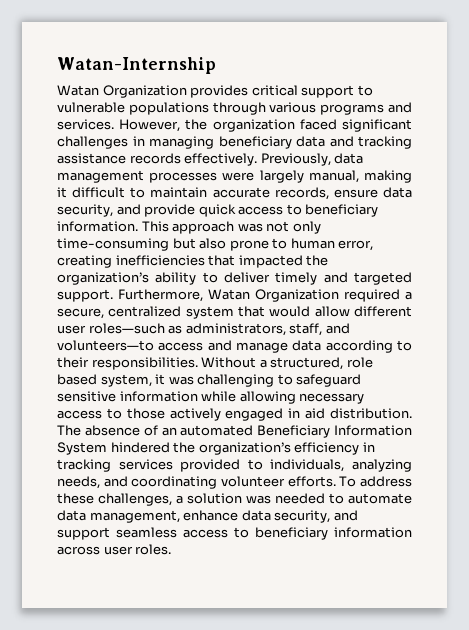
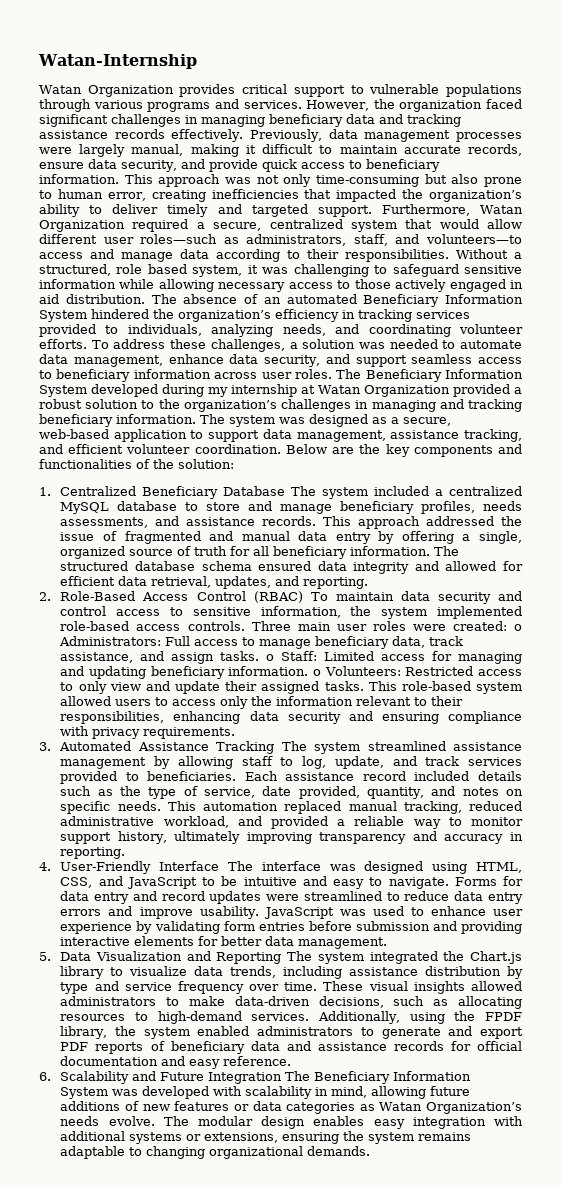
(172, 549) none -> [336,369,523,382] [39,384,522,397] [39,399,522,412] [39,414,451,427] [39,429,522,442] [39,444,522,457] [39,459,234,469] [39,486,522,499] [60,501,522,514] [60,516,522,529] [60,531,522,544] [60,546,460,559] [60,561,523,574] [60,576,369,589] [39,591,522,604] [60,606,522,619] [60,621,522,631] [59,636,464,649] [60,651,522,664] [60,666,522,679] [60,681,522,694] [60,696,464,709] [60,711,522,724] [60,726,236,739] [39,741,522,754] [60,756,522,769] [60,771,522,784] [60,786,523,799] [60,801,522,814] [60,816,523,829] [60,831,523,844] [60,847,126,859] [39,861,522,874] [60,876,524,889] [60,891,523,904] [60,906,523,919] [60,921,522,934] [60,936,388,949] [39,951,522,964] [60,966,523,979] [60,981,522,994] [60,996,522,1009] [60,1011,522,1024] [60,1026,523,1039] [60,1041,522,1054] [60,1056,292,1069] [39,1071,472,1084] [60,1086,471,1099] [60,1101,522,1114] [60,1116,523,1129] [60,1131,472,1144] [60,1146,371,1159] The Beneficiary Information System developed during my internship at Watan Organization provided a robust solution to the organization’s challenges in managing and tracking beneficiary information. The system was designed as a secure, web-based application to support data management, assistance tracking, and efficient volunteer coordination. Below are the key components and functionalities of the solution: // 1. Centralized Beneficiary Database The system included a centralized MySQL database to store and manage beneficiary profiles, needs assessments, and assistance records. This approach addressed the issue of fragmented and manual data entry by offering a single, organized source of truth for all beneficiary information. The structured database schema ensured data integrity and allowed for efficient data retrieval, updates, and reporting. // 2. Role-Based Access Control (RBAC) To maintain data security and control access to sensitive information, the system implemented role-based access controls. Three main user roles were created: o Administrators: Full access to manage beneficiary data, track assistance, and assign tasks. o Staff: Limited access for managing and updating beneficiary information. o Volunteers: Restricted access to only view and update their assigned tasks. This role-based system allowed users to access only the information relevant to their responsibilities, enhancing data security and ensuring compliance with privacy requirements. // 3. Automated Assistance Tracking The system streamlined assistance management by allowing staff to log, update, and track services provided to beneficiaries. Each assistance record included details such as the type of service, date provided, quantity, and notes on specific needs. This automation replaced manual tracking, reduced administrative workload, and provided a reliable way to monitor support history, ultimately improving transparency and accuracy in reporting. // 4. User-Friendly Interface The interface was designed using HTML, CSS, and JavaScript to be intuitive and easy to navigate. Forms for data entry and record updates were streamlined to reduce data entry errors and improve usability. JavaScript was used to enhance user experience by validating form entries before submission and providing interactive elements for better data management. // 5. Data Visualization and Reporting The system integrated the Chart.js library to visualize data trends, including assistance distribution by type and service frequency over time. These visual insights allowed administrators to make data-driven decisions, such as allocating resources to high-demand services. Additionally, using the FPDF library, the system enabled administrators to generate and export PDF reports of beneficiary data and assistance records for official documentation and easy reference. // 6. Scalability and Future Integration The Beneficiary Information System was developed with scalability in mind, allowing future additions of new features or data categories as Watan Organization’s needs evolve. The modular design enables easy integration with additional systems or extensions, ensuring the system remains adaptable to changing organizational demands.

